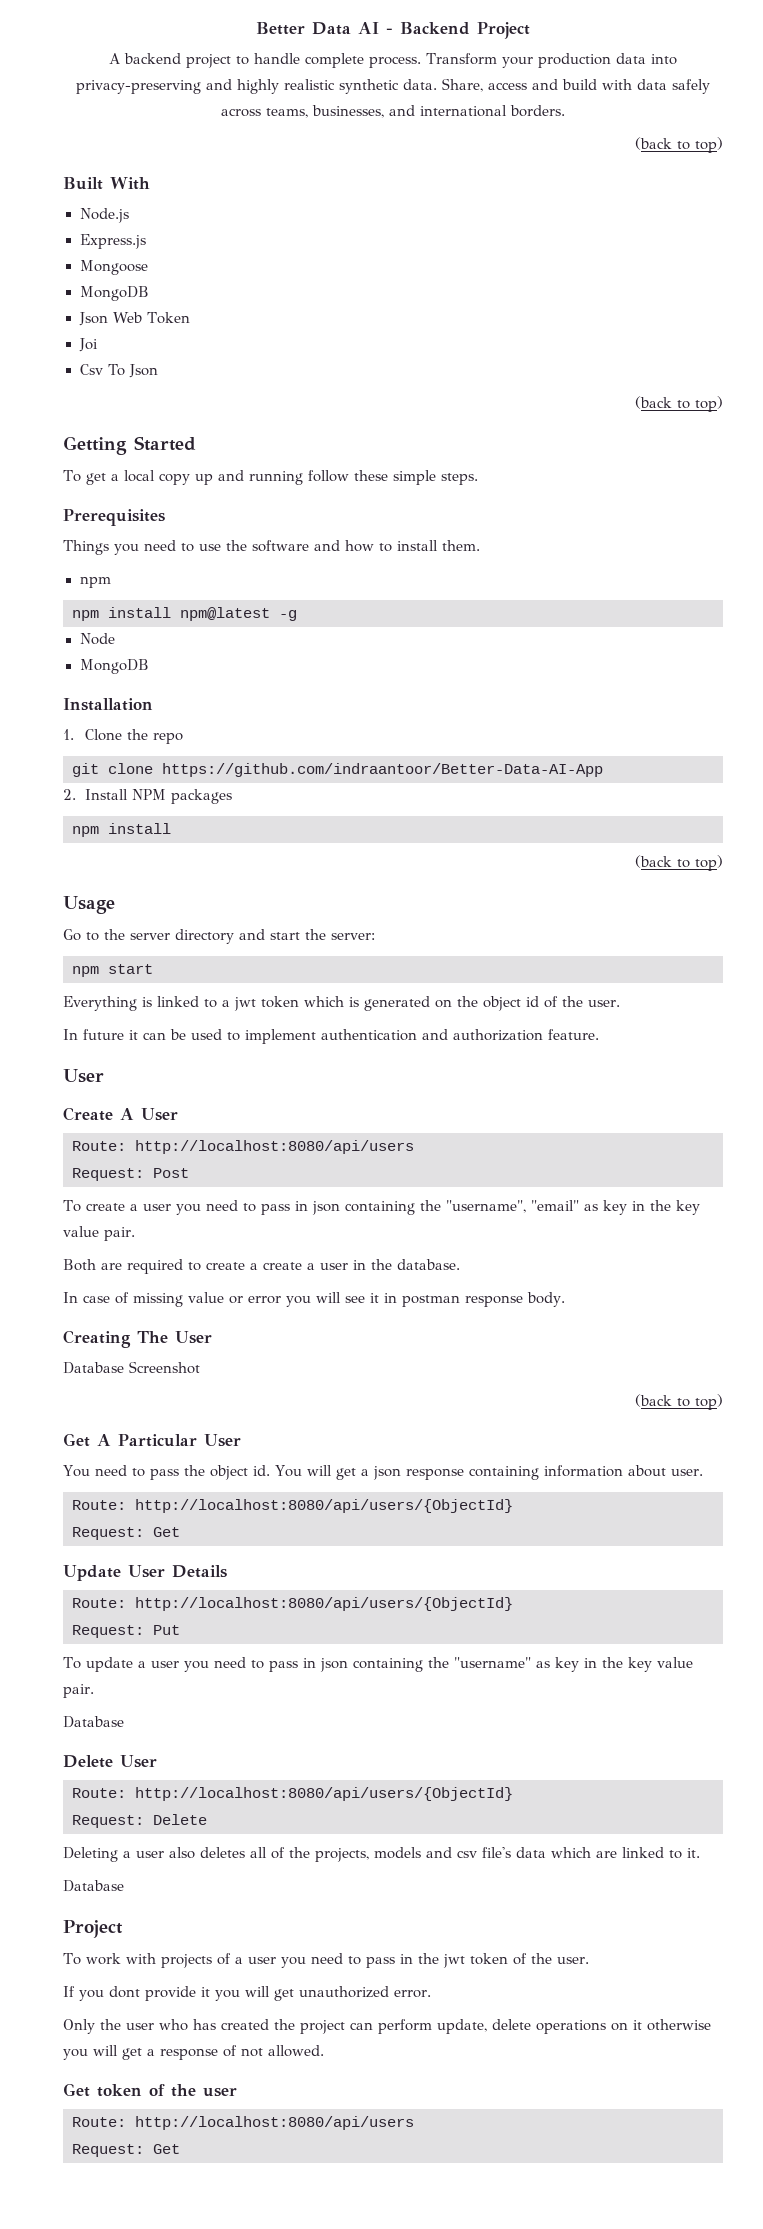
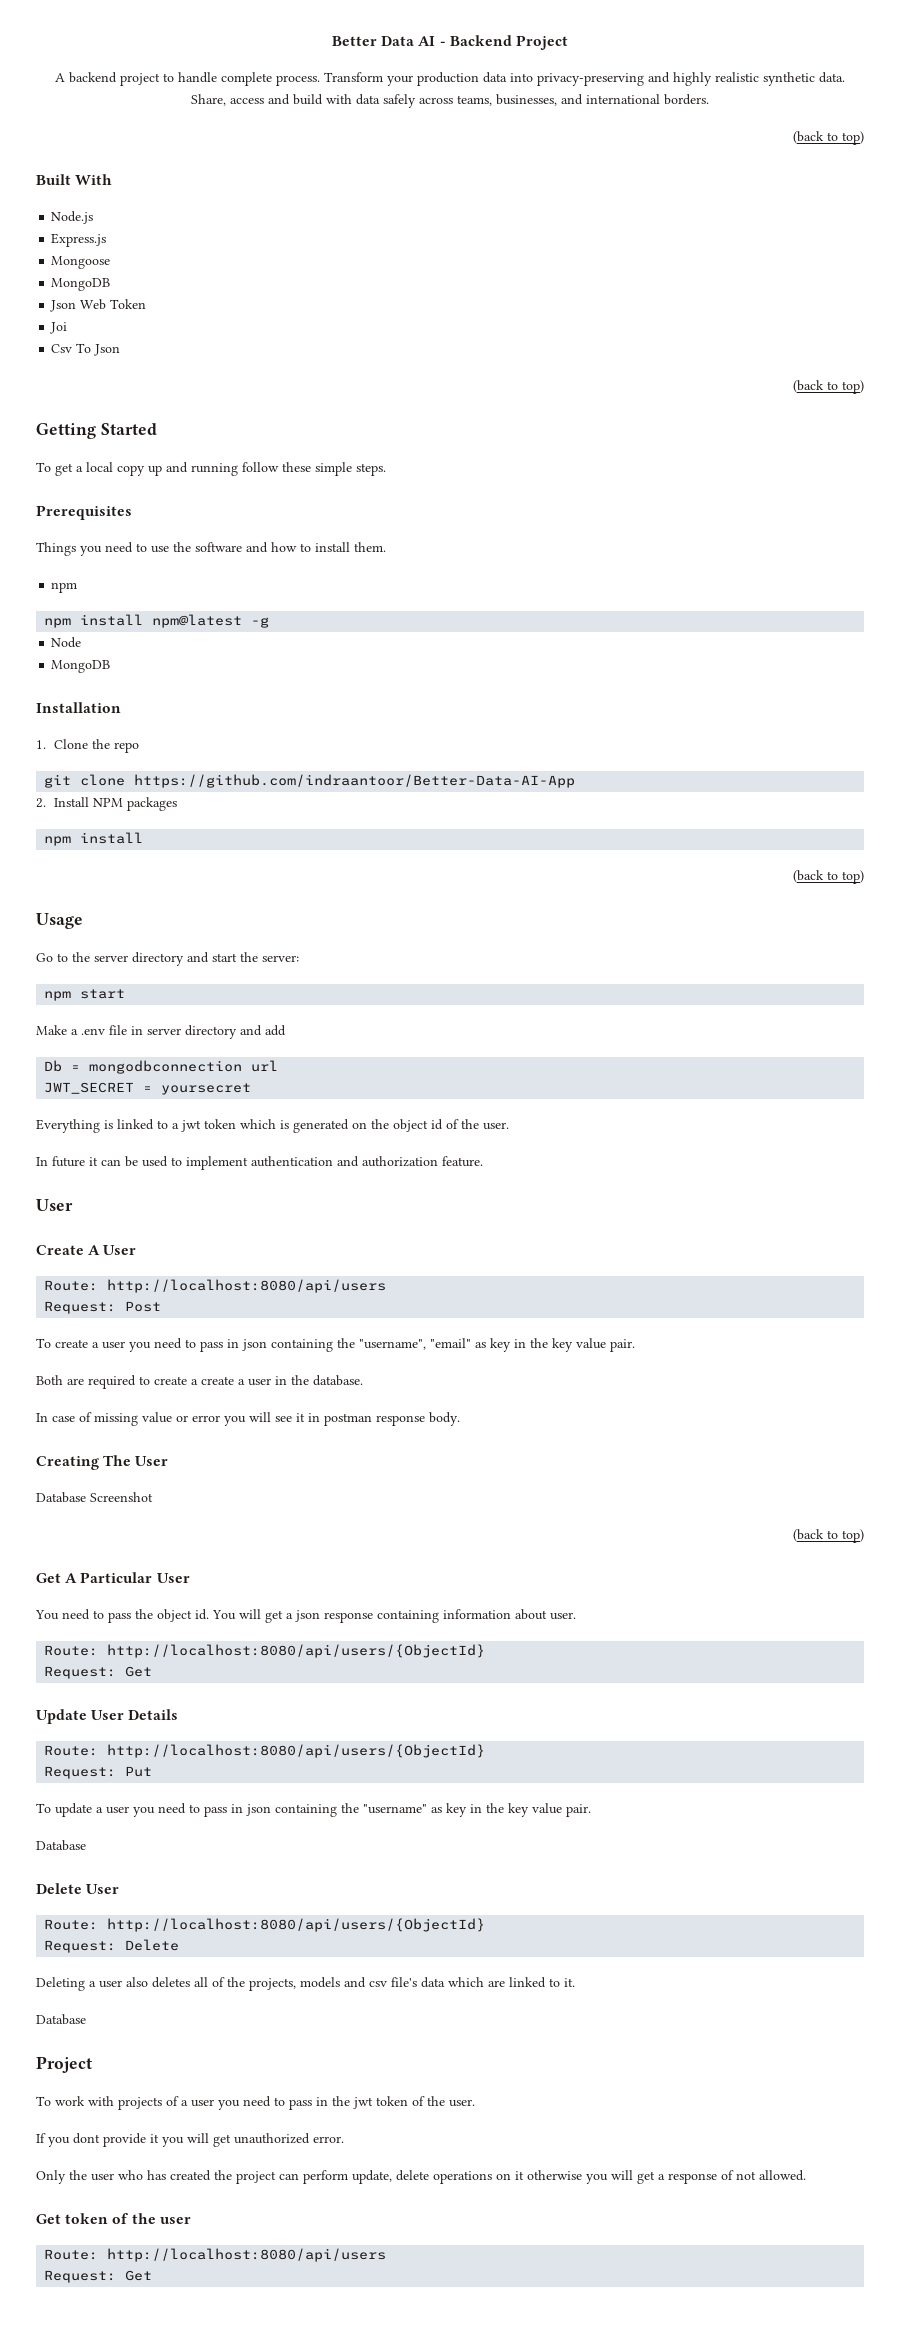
(153, 969) none -> [36,1025,286,1039] [44,1060,279,1074] [44,1082,252,1095] // Make a .env file in server directory and add // Db = mongodbconnection url // JWT_SECRET = yoursecret

